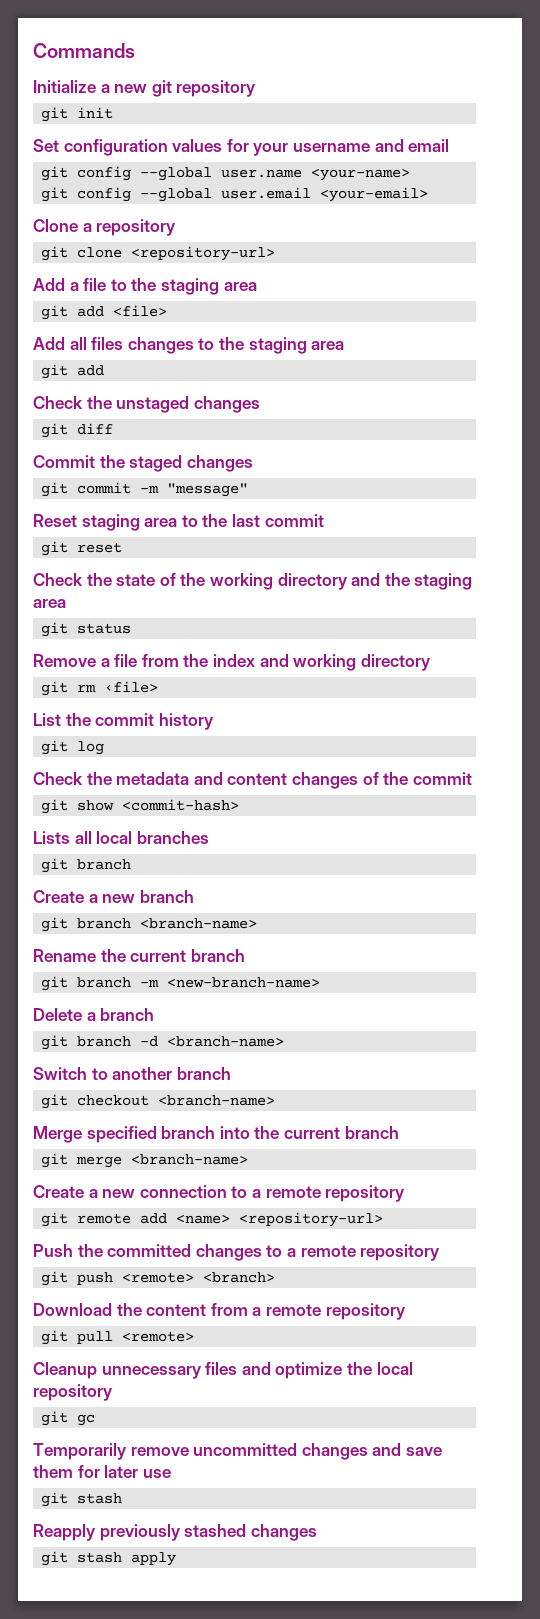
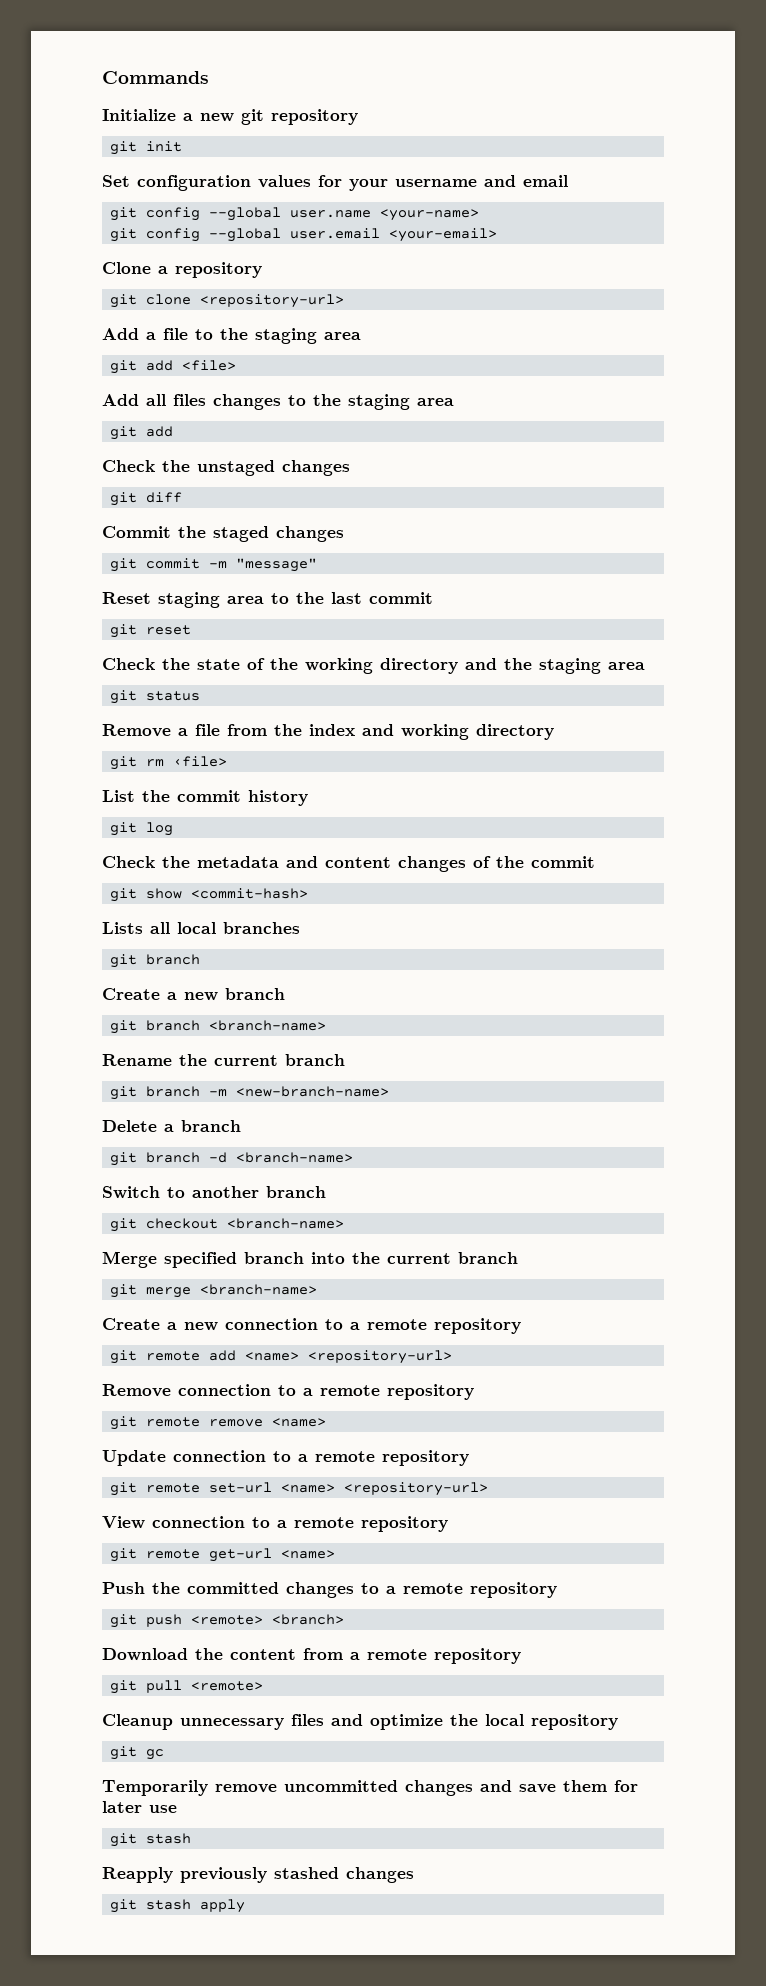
(383, 1219) none -> [102,1384,474,1400] [109,1416,326,1430] [102,1450,469,1466] [109,1482,488,1496] [102,1516,448,1532] [109,1548,335,1562] // Remove connection to a remote repository // git remote remove <name> // Update connection to a remote repository // git remote set-url <name> <repository-url> // View connection to a remote repository // git remote get-url <name>

